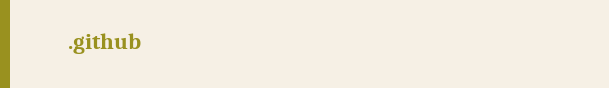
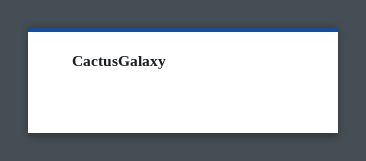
[68,33,141,54] .github -> [72,56,166,69] CactusGalaxy

